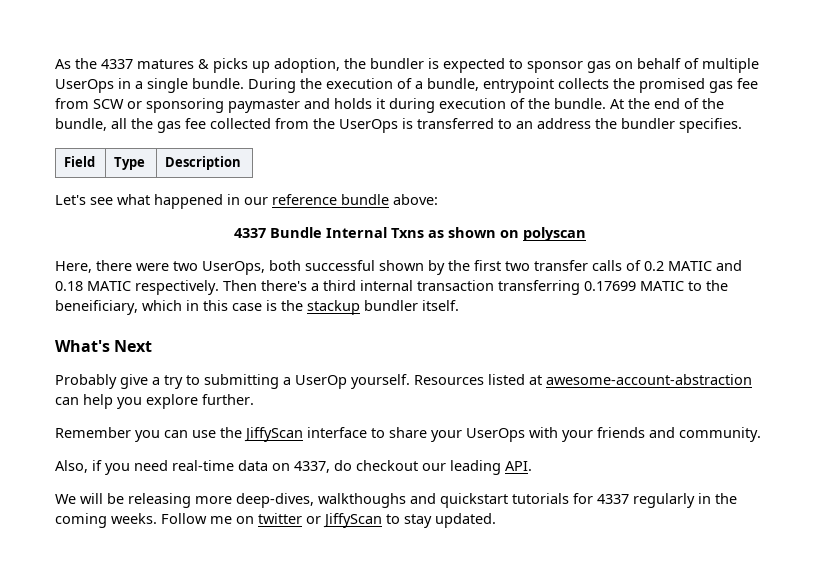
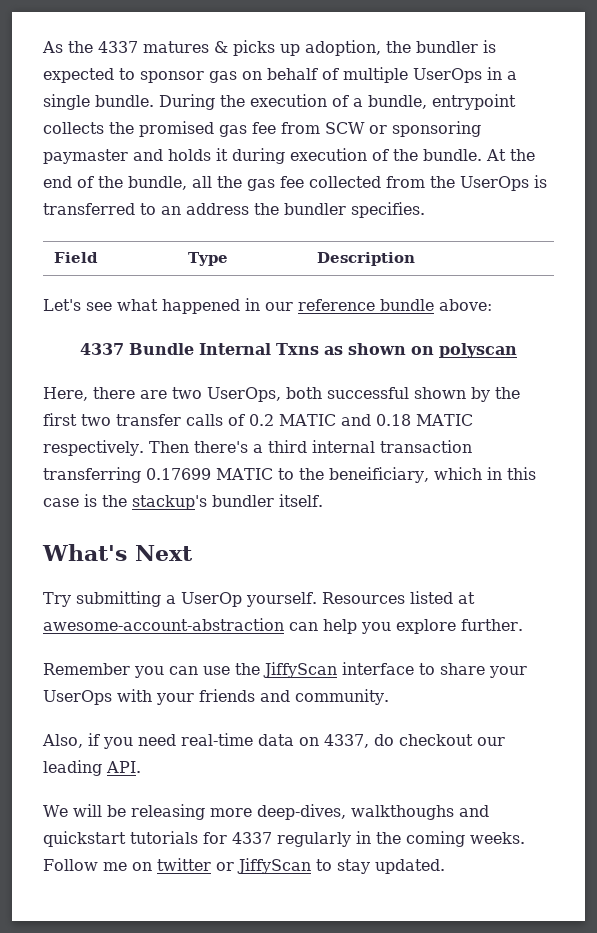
[136,263,169,271] were -> [140,390,167,399] are
[307,300,360,315] stackup -> [132,495,207,510] stackup's
[55,374,200,389] Probably give a try to -> [43,592,71,607] Try

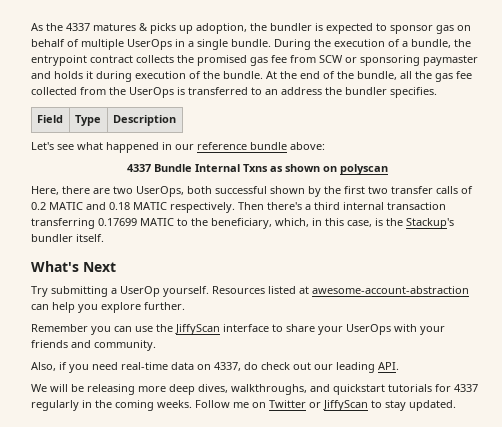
[432,94,516,110] entrypoint -> [454,39,471,47] [31,55,133,66] the entrypoint contract
[328,467,482,483] beneificiary, which -> [211,218,309,229] beneficiary, which,
[43,498,79,507] case -> [347,220,372,227] case,
[132,495,207,510] stackup's -> [406,218,454,229] Stackup's
[399,734,473,746] checkout -> [261,362,311,370] check out
[256,804,454,820] deep-dives, walkthoughs -> [169,384,307,395] deep dives, walkthroughs,
[156,858,211,871] twitter -> [269,400,306,408] Twitter

